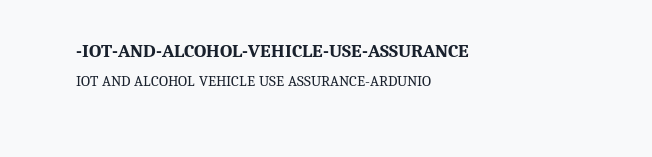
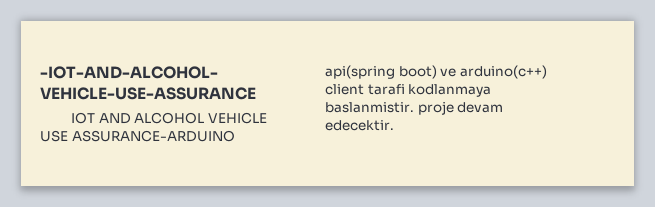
[287,76,431,86] ASSURANCE-ARDUNIO -> [71,130,235,142] [325,65,547,79] [325,84,492,97] [325,101,504,115] [325,120,394,131] ASSURANCE-ARDUINO api(spring boot) ve arduino(c++) client tarafi kodlanmaya baslanmistir. proje devam edecektir.

